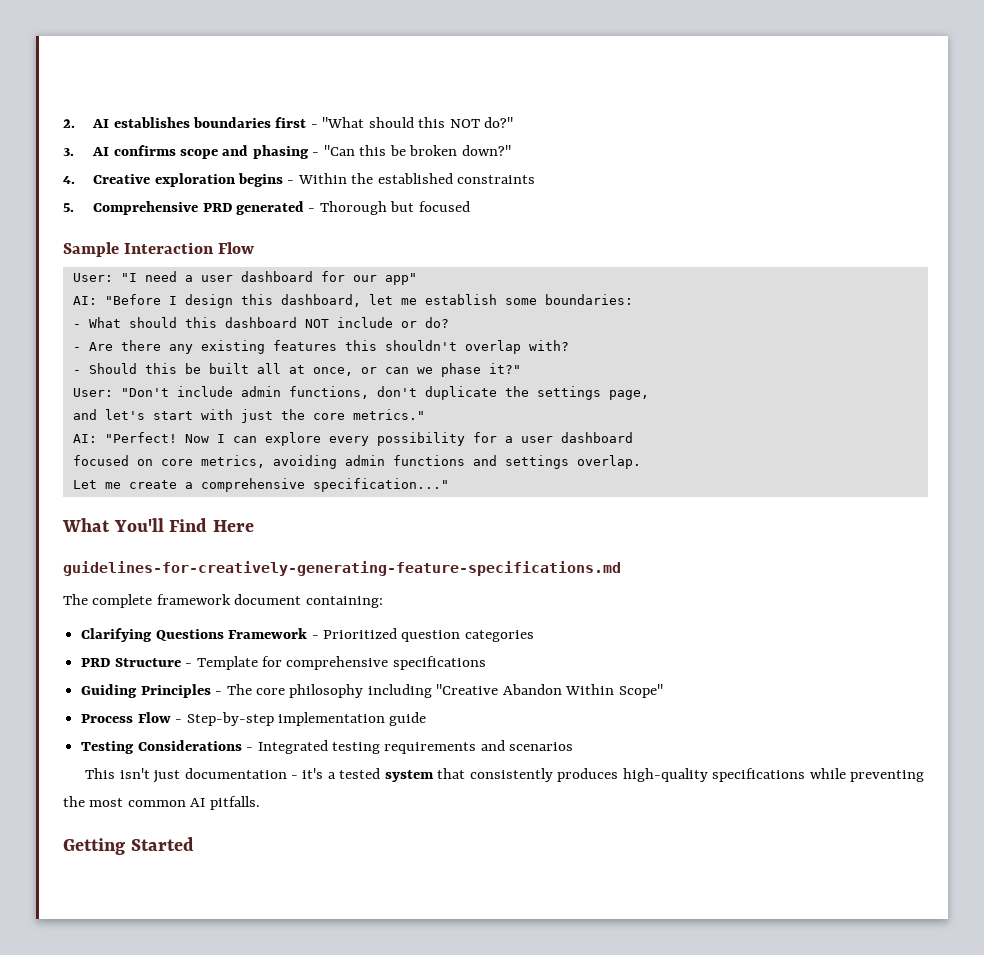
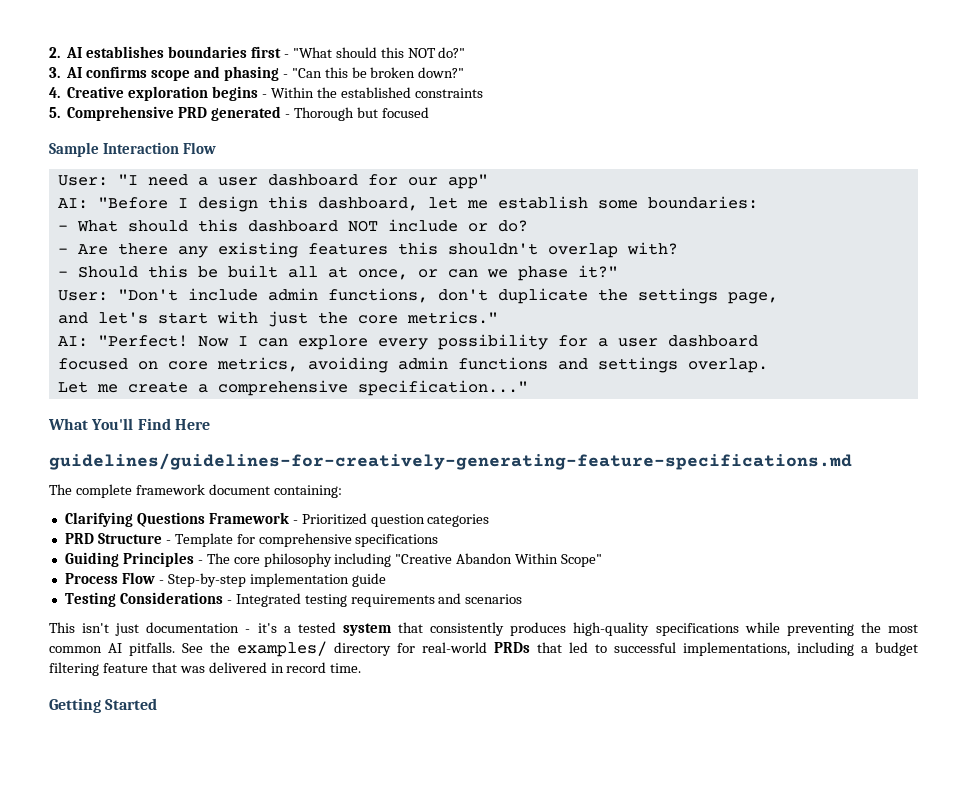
[63,561,621,576] guidelines-for-creatively-generating-feature-specifications.md -> [49,453,852,470] guidelines/guidelines-for-creatively-generating-feature-specifications.md
(260, 803) none -> [182,641,918,657] [49,662,362,676] See the examples/ directory for real-world PRDs that led to successful implementations, including a budget filtering feature that was delivered in record time.

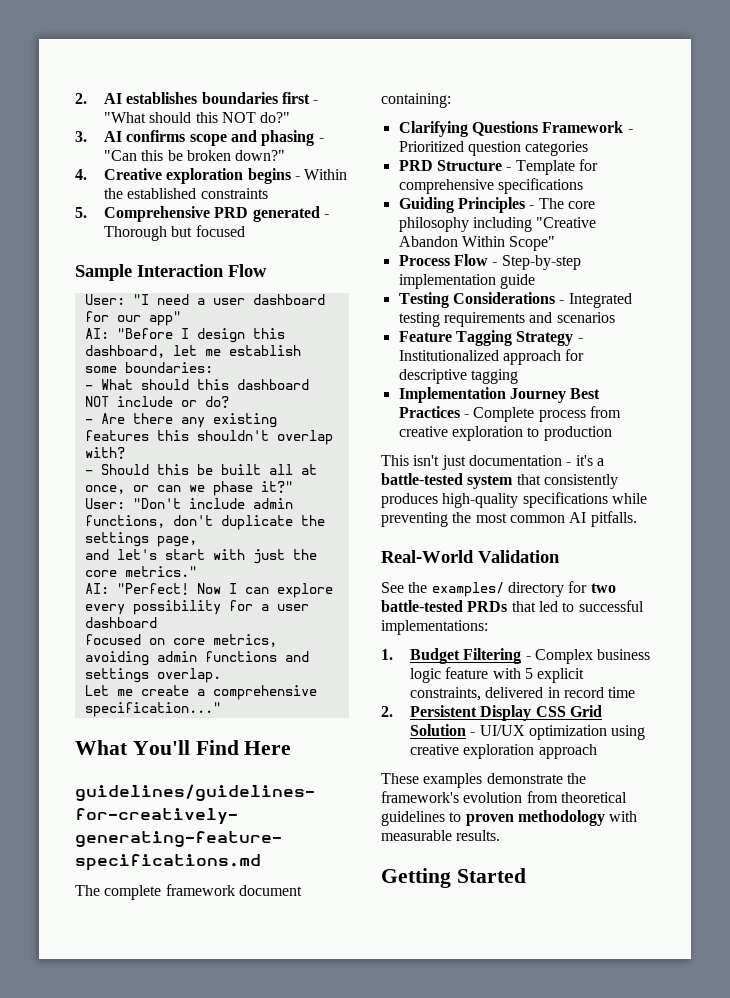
(523, 599) none -> [398,330,583,346] [398,349,585,365] [398,369,518,384] [398,387,601,403] [398,406,621,422] [398,426,612,441] // Feature Tagging Strategy - Institutionalized approach for descriptive tagging // Implementation Journey Best Practices - Complete process from creative exploration to production
[297,622,336,633] tested -> [381,473,463,485] battle-tested
(175, 649) none -> [381,550,560,563] // Real-World Validation //
[422,642,487,653] real-world -> [590,583,616,593] [381,600,463,612] two battle-tested
[683,642,918,656] [49,662,362,676] implementations, including a budget filtering feature that was delivered in record time. -> [381,620,488,635] [381,648,651,664] [410,667,585,683] [410,687,636,701] [381,705,602,721] [410,724,646,740] [410,744,597,759] [381,773,586,788] [381,791,627,803] [381,810,638,826] [381,830,501,841] implementations: // 1. Budget Filtering - Complex business logic feature with 5 explicit constraints, delivered in record time // 2. Persistent Display CSS Grid Solution - UI/UX optimization using creative exploration approach // These examples demonstrate the framework's evolution from theoretical guidelines to proven methodology with measurable results.

